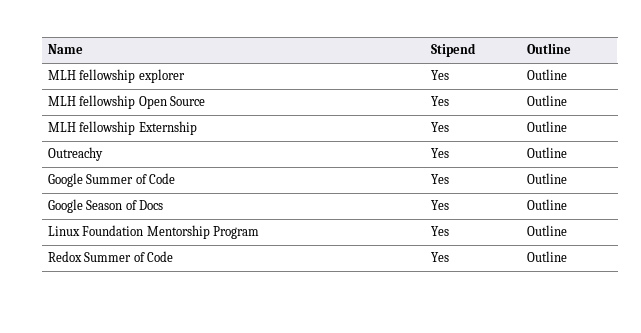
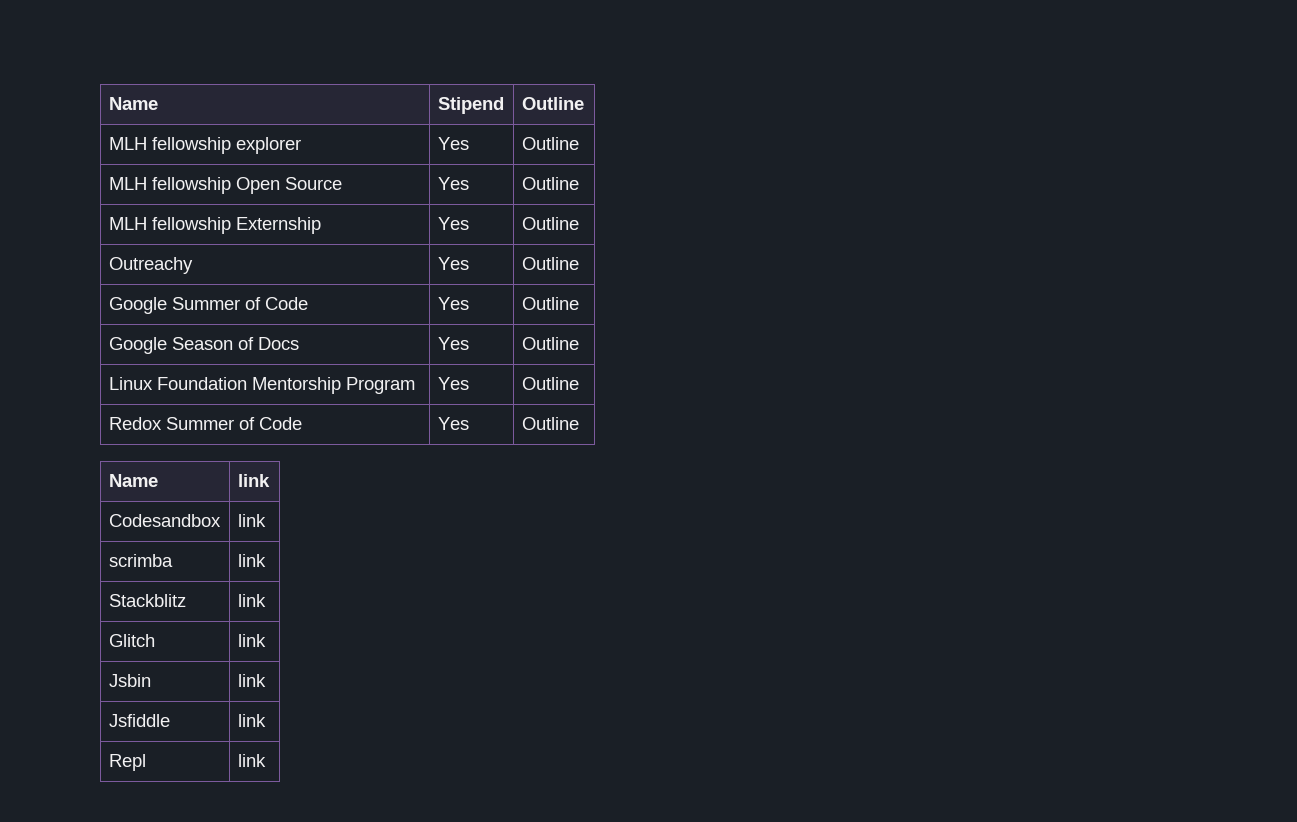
(567, 256) none -> [108,474,158,487] [237,474,270,487] [108,514,221,527] [237,514,266,527] [108,554,173,567] [237,554,266,567] [108,594,186,607] [237,594,266,607] [108,634,155,647] [237,634,266,647] [108,674,151,687] [237,674,266,687] [108,714,170,727] [237,714,266,727] [108,754,146,771] [237,754,266,767] // Name | link // Codesandbox | link // scrimba | link // Stackblitz | link // Glitch | link // Jsbin | link // Jsfiddle | link // Repl | link

